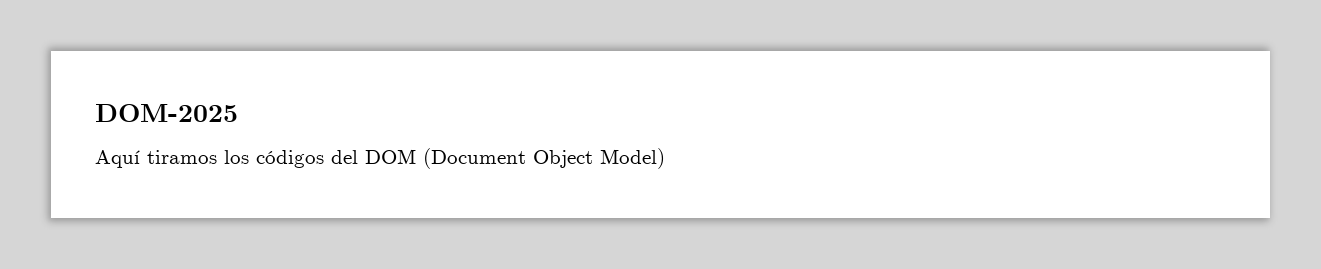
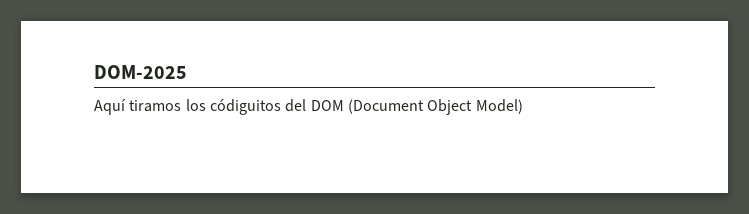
[256,150,324,168] códigos -> [209,99,281,115] códiguitos

